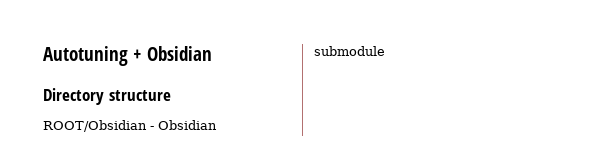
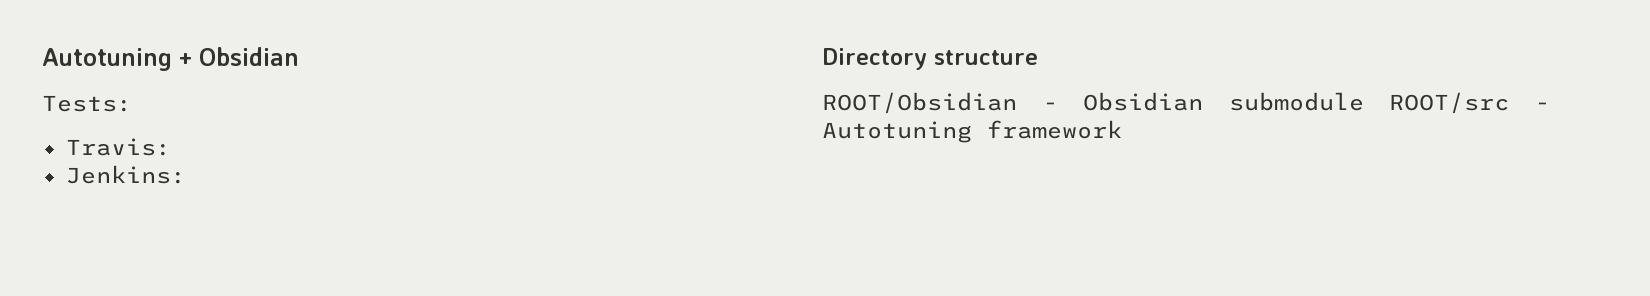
(213, 53) none -> [42,95,132,112] [65,138,171,156] [65,165,186,184] // Tests: // Travis: // Jenkins:
(385, 51) none -> [1389,92,1550,114] [822,120,1122,143] ROOT/src - Autotuning framework

